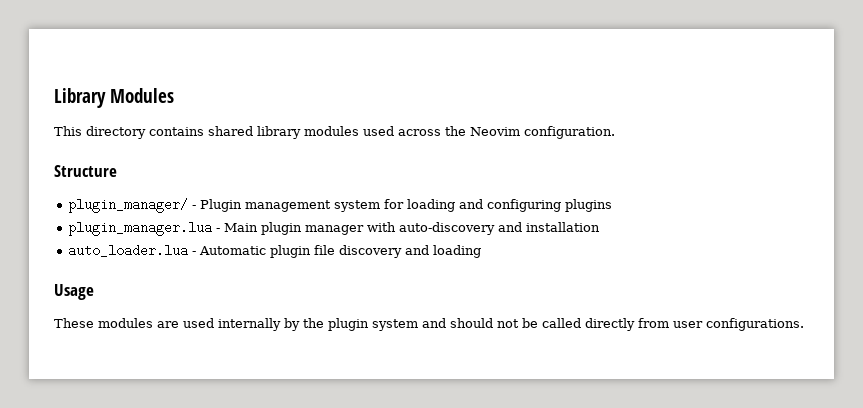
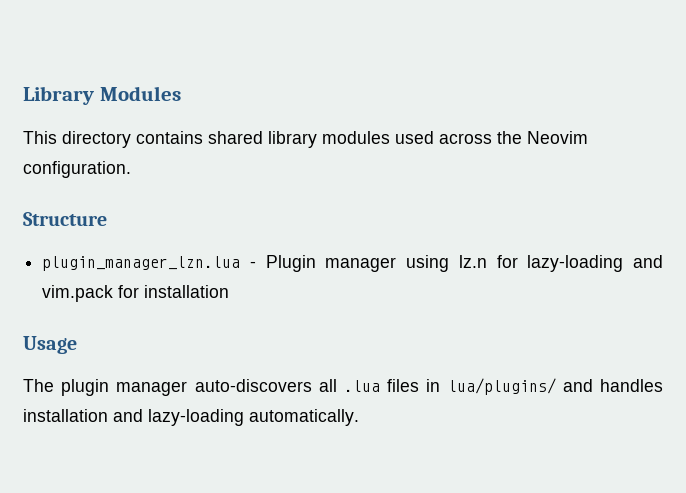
[68,198,189,213] plugin_manager/ -> [42,256,241,271] plugin_manager_lzn.lua
[245,199,613,212] [68,221,601,236] [68,244,482,258] [54,284,94,300] [54,318,804,331] management system for loading and configuring plugins // plugin_manager.lua - Main plugin manager with auto-discovery and installation // auto_loader.lua - Automatic plugin file discovery and loading // Usage // These modules are used internally by the plugin system and should not be called directly from user configurations. -> [325,255,663,272] [42,285,230,302] [23,336,77,354] [23,378,663,396] [23,409,359,426] manager using lz.n for lazy-loading and vim.pack for installation // Usage // The plugin manager auto-discovers all .lua files in lua/plugins/ and handles installation and lazy-loading automatically.

